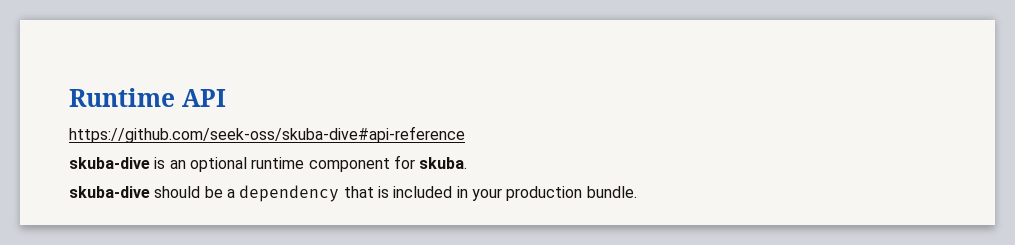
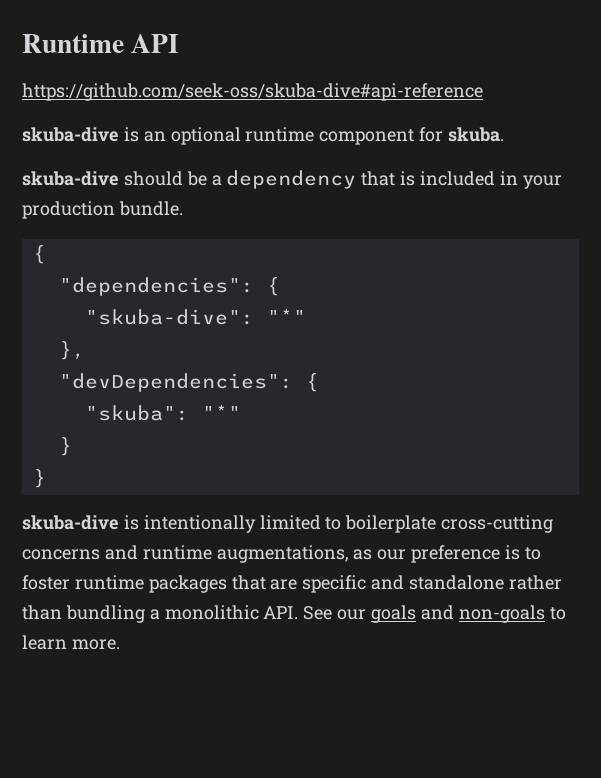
(637, 192) none -> [32,245,46,264] [58,277,280,296] [84,309,306,325] [58,341,85,360] [58,373,319,392] [84,405,241,421] [58,437,72,456] [32,469,46,488] [22,515,554,533] [22,545,541,563] [22,575,562,593] [22,605,566,623] [22,635,120,650] // { // "dependencies": { // "skuba-dive": "*" // }, // "devDependencies": { // "skuba": "*" // } // } // skuba-dive is intentionally limited to boilerplate cross-cutting concerns and runtime augmentations, as our preference is to foster runtime packages that are specific and standalone rather than bundling a monolithic API. See our goals and non-goals to learn more.

